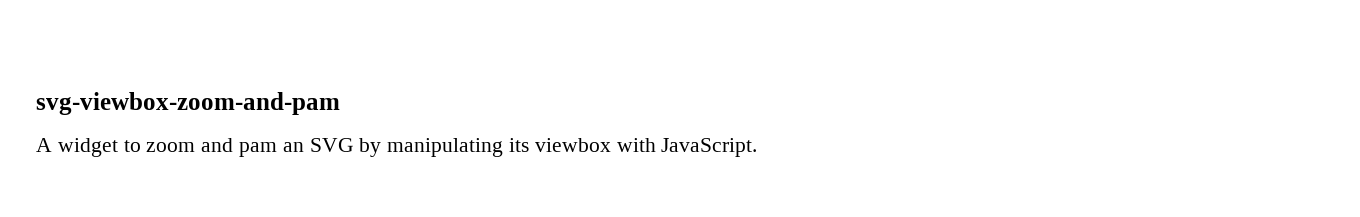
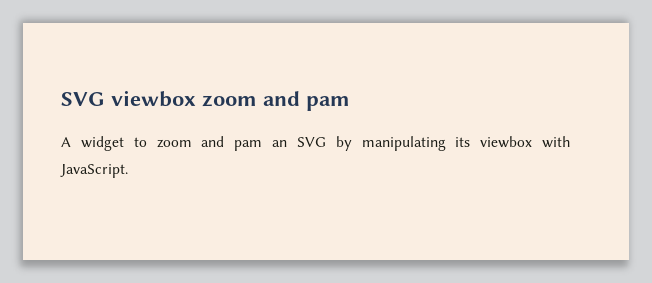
[36,92,340,115] svg-viewbox-zoom-and-pam -> [61,90,350,111] SVG viewbox zoom and pam

